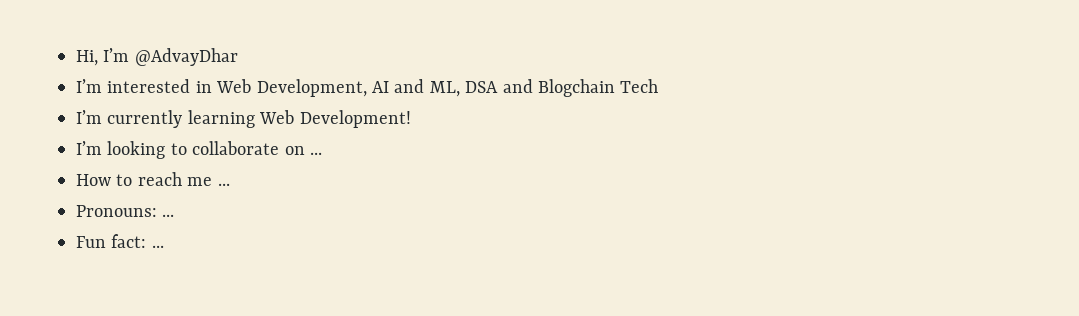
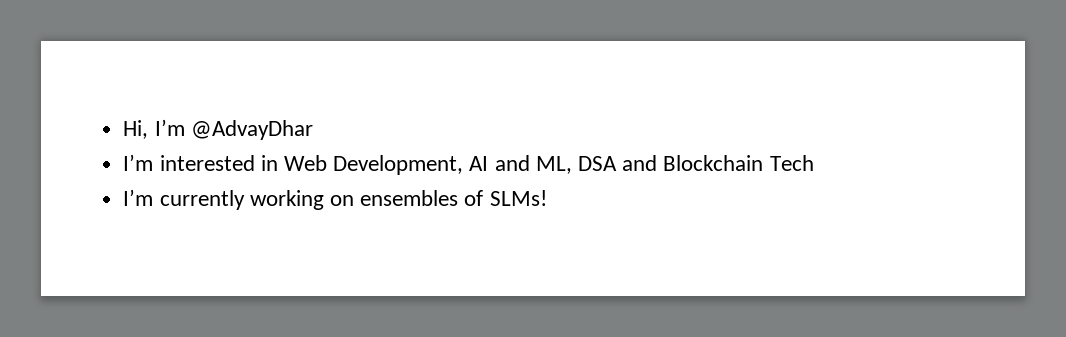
[537,79,615,97] Blogchain -> [663,155,764,171] Blockchain
[187,110,411,128] [76,141,322,159] [76,172,230,186] [76,205,175,217] [76,234,164,248] learning Web Development! // I’m looking to collaborate on ... // How to reach me ... // Pronouns: ... // Fun fact: ... -> [249,190,547,210] working on ensembles of SLMs!

